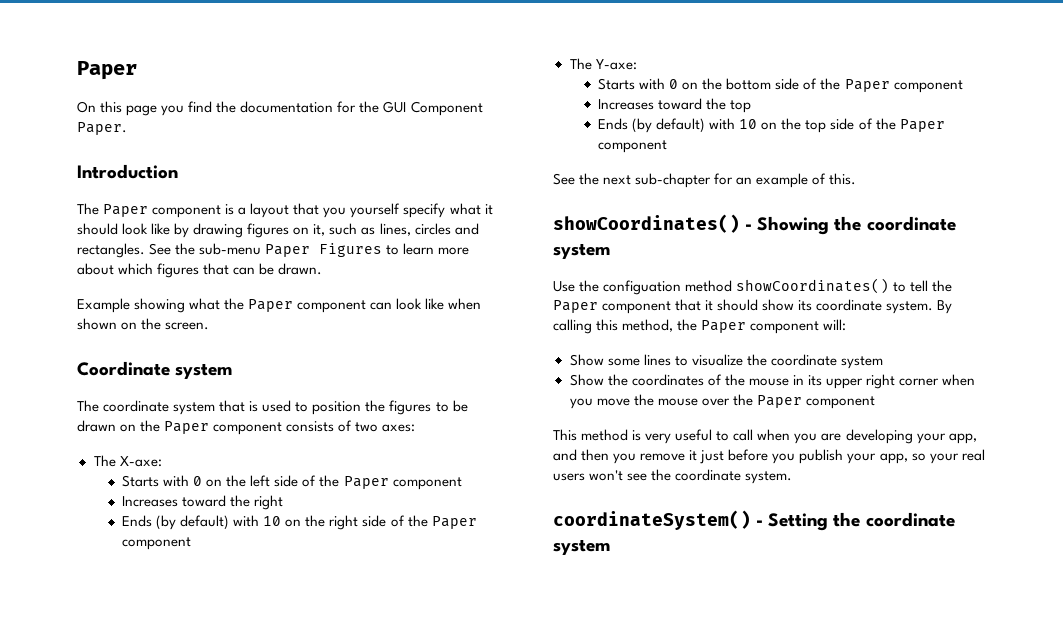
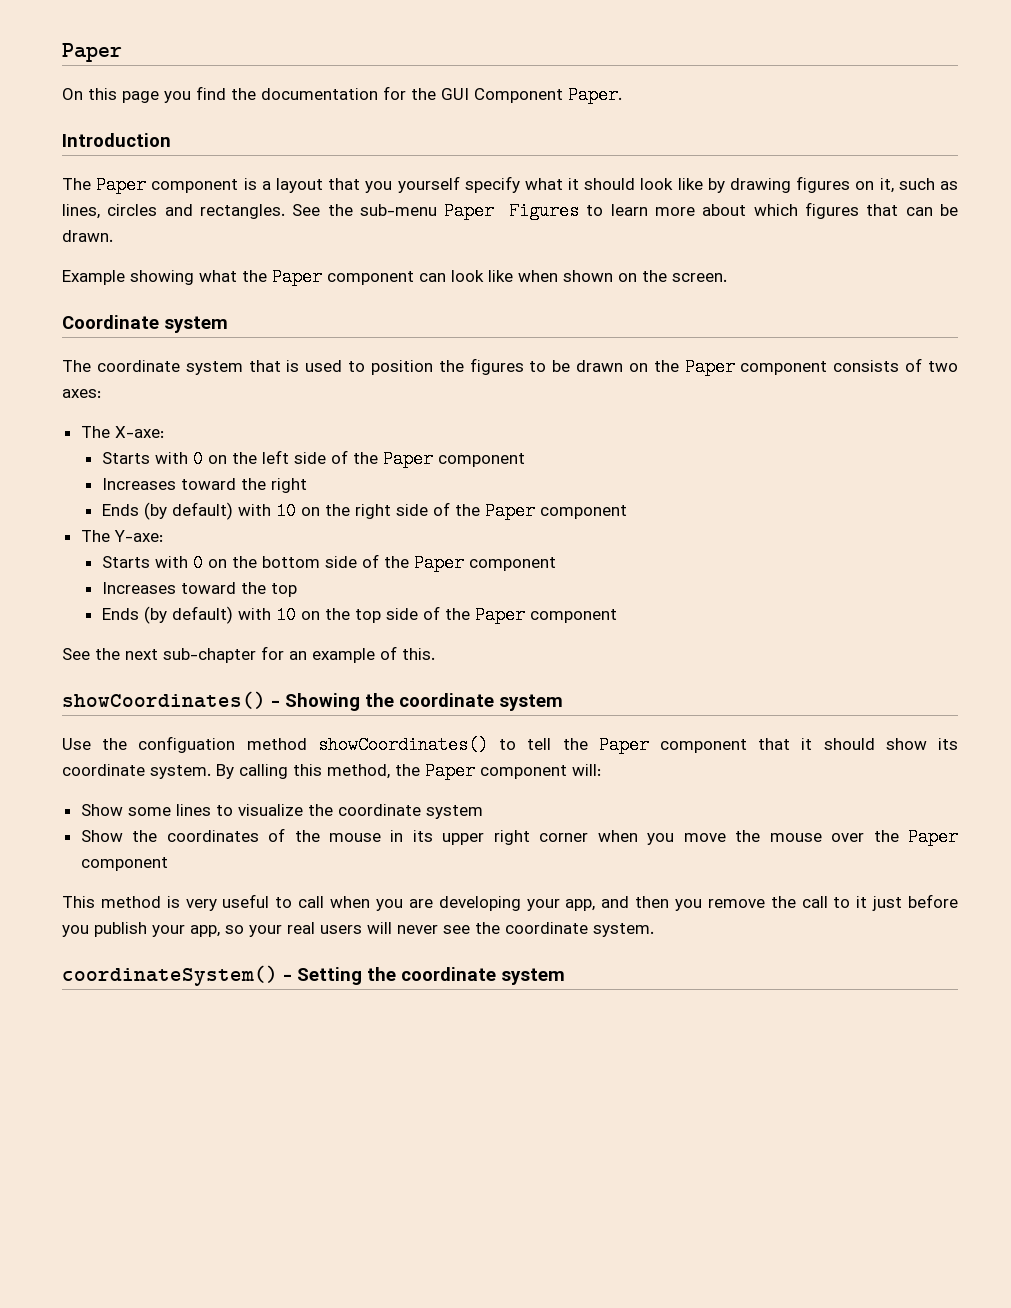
(686, 457) none -> [770,896,851,908] the call to
[589,470,624,481] won't -> [367,922,438,934] will never

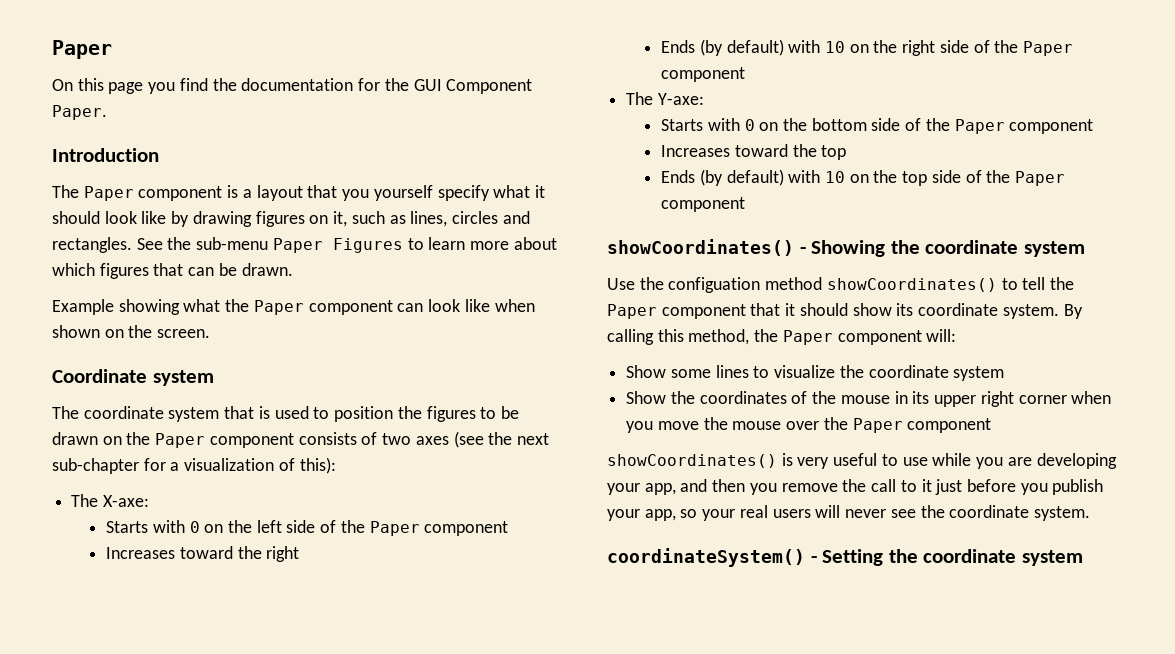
[62,389,101,398] axes: -> [415,431,549,448] [52,457,336,474] axes (see the next sub-chapter for a visualization of this):
[62,646,435,663] // See the next sub-chapter for an example of this. -> (746, 204) none
[62,896,161,908] This method -> [607,454,777,468] showCoordinates()
[298,896,371,908] call when -> [902,453,972,466] use while

